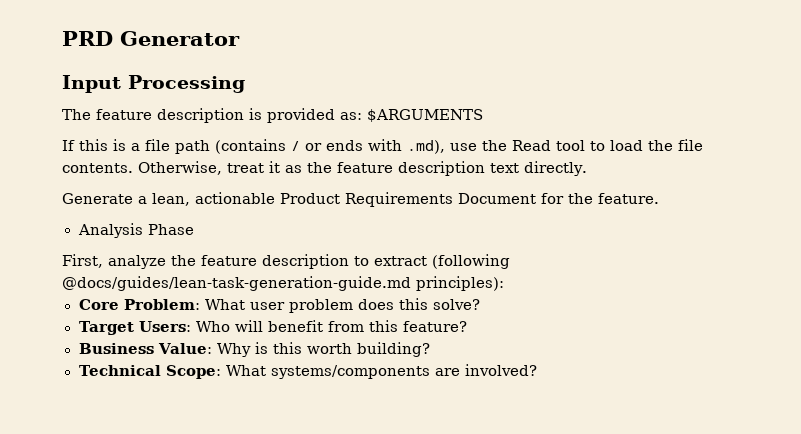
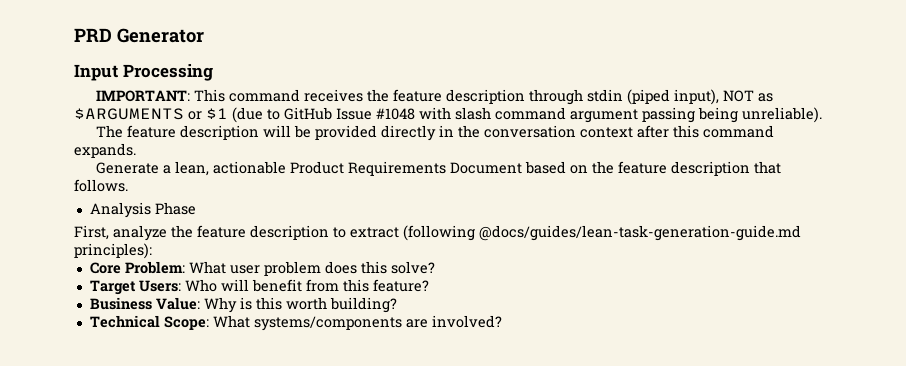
[62,108,483,123] [62,139,703,154] [62,161,587,176] The feature description is provided as: $ARGUMENTS // If this is a file path (contains / or ends with .md), use the Read tool to load the file contents. Otherwise, treat it as the feature description text directly. -> [96,89,774,105] [74,107,822,123] [96,125,775,141] [74,143,136,158] IMPORTANT: This command receives the feature description through stdin (piped input), NOT as $ARGUMENTS or $1 (due to GitHub Issue #1048 with slash command argument passing being unreliable). // The feature description will be provided directly in the conversation context after this command expands.
[541,193,659,204] for the feature. -> [525,161,782,176] [74,179,128,192] based on the feature description that follows.

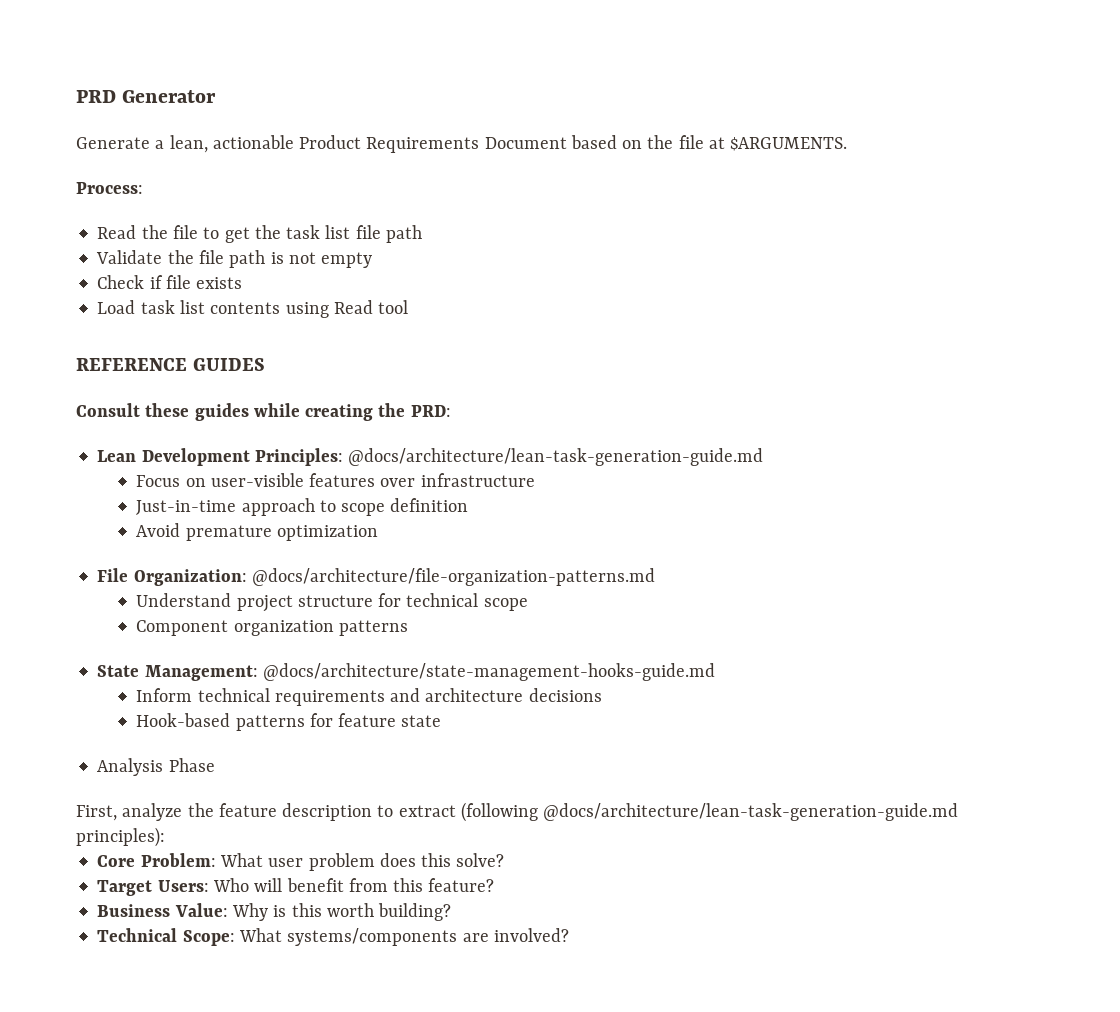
[74,64,213,81] [96,89,774,105] [74,107,822,123] [96,125,775,141] [74,143,136,158] // Input Processing // IMPORTANT: This command receives the feature description through stdin (piped input), NOT as $ARGUMENTS or $1 (due to GitHub Issue #1048 with slash command argument passing being unreliable). // The feature description will be provided directly in the conversation context after this command expands. -> (217, 96) none
[618,161,782,176] [74,179,128,192] feature description that follows. -> [678,135,848,151] [76,182,143,194] [97,225,422,243] [96,250,373,268] [97,275,243,289] [97,300,409,318] [76,358,265,371] [76,403,451,421] [97,448,764,466] [136,473,535,487] [136,498,469,516] [136,523,378,541] [97,568,655,586] [136,593,528,612] [136,620,408,636] [97,663,715,681] [136,688,602,706] [136,713,442,731] file at $ARGUMENTS. // Process: // Read the file to get the task list file path // Validate the file path is not empty // Check if file exists // Load task list contents using Read tool // REFERENCE GUIDES // Consult these guides while creating the PRD: // Lean Development Principles: @docs/architecture/lean-task-generation-guide.md // Focus on user-visible features over infrastructure // Just-in-time approach to scope definition // Avoid premature optimization // File Organization: @docs/architecture/file-organization-patterns.md // Understand project structure for technical scope // Component organization patterns // State Management: @docs/architecture/state-management-hooks-guide.md // Inform technical requirements and architecture decisions // Hook-based patterns for feature state
[479,225,801,241] @docs/guides/lean-task-generation-guide.md -> [543,803,959,821] @docs/architecture/lean-task-generation-guide.md

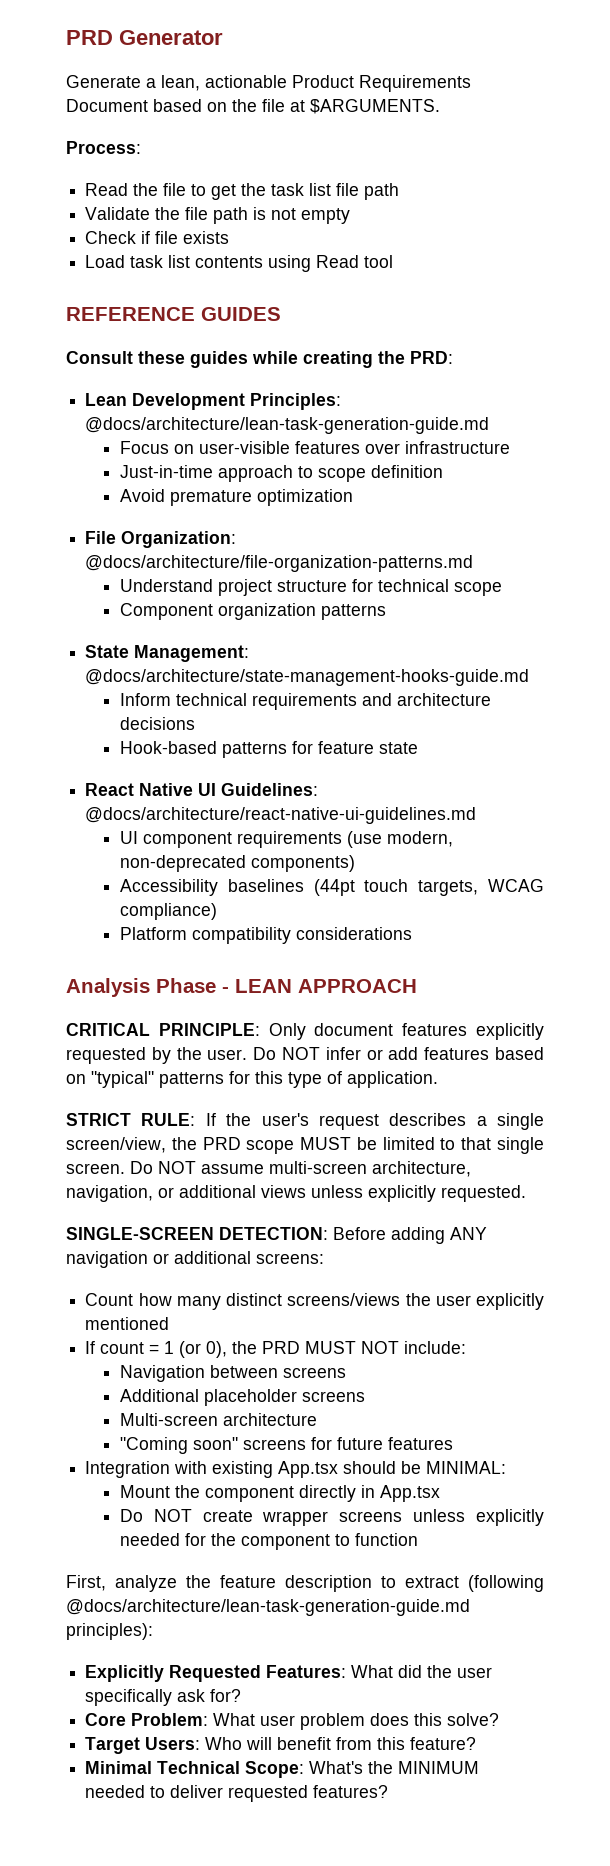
[97,758,215,776] Analysis Phase -> [85,783,319,796] [85,807,477,824] [119,831,453,848] [119,855,355,872] [119,879,544,896] [119,903,217,920] [119,927,412,944] [66,978,417,997] [66,1023,544,1040] [66,1047,544,1064] [66,1071,438,1088] [66,1113,544,1130] [66,1137,544,1154] [66,1161,471,1177] [66,1185,526,1202] [66,1227,487,1244] [66,1251,324,1268] [85,1293,544,1310] [85,1317,170,1330] [85,1341,467,1358] [119,1365,346,1382] [119,1389,365,1406] [119,1413,317,1426] [119,1437,453,1454] [85,1461,507,1478] [119,1485,440,1502] [119,1509,544,1526] [119,1533,418,1550] React Native UI Guidelines: @docs/architecture/react-native-ui-guidelines.md // UI component requirements (use modern, non-deprecated components) // Accessibility baselines (44pt touch targets, WCAG compliance) // Platform compatibility considerations // Analysis Phase - LEAN APPROACH // CRITICAL PRINCIPLE: Only document features explicitly requested by the user. Do NOT infer or add features based on "typical" patterns for this type of application. // STRICT RULE: If the user's request describes a single screen/view, the PRD scope MUST be limited to that single screen. Do NOT assume multi-screen architecture, navigation, or additional views unless explicitly requested. // SINGLE-SCREEN DETECTION: Before adding ANY navigation or additional screens: // Count how many distinct screens/views the user explicitly mentioned // If count = 1 (or 0), the PRD MUST NOT include: // Navigation between screens // Additional placeholder screens // Multi-screen architecture // "Coming soon" screens for future features // Integration with existing App.tsx should be MINIMAL: // Mount the component directly in App.tsx // Do NOT create wrapper screens unless explicitly needed for the component to function
(165, 837) none -> [85,1665,493,1682] [85,1689,242,1706] // Explicitly Requested Features: What did the user specifically ask for?
[97,903,452,921] [97,928,569,946] Business Value: Why is this worth building? // Technical Scope: What systems/components are involved? -> [85,1761,480,1778] [85,1785,389,1802] Minimal Technical Scope: What's the MINIMUM needed to deliver requested features?

